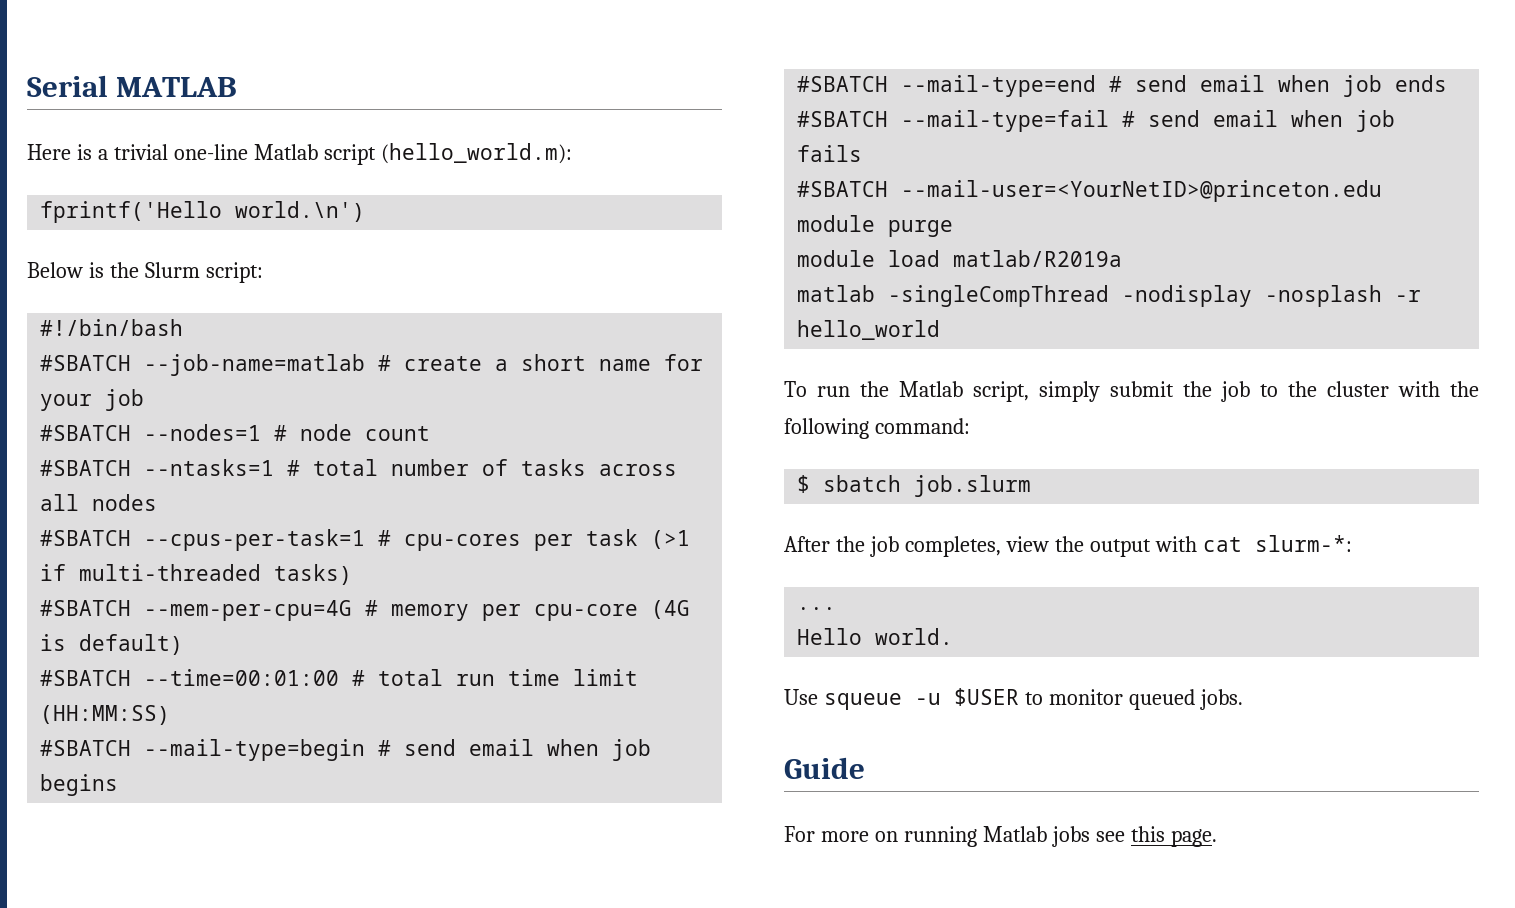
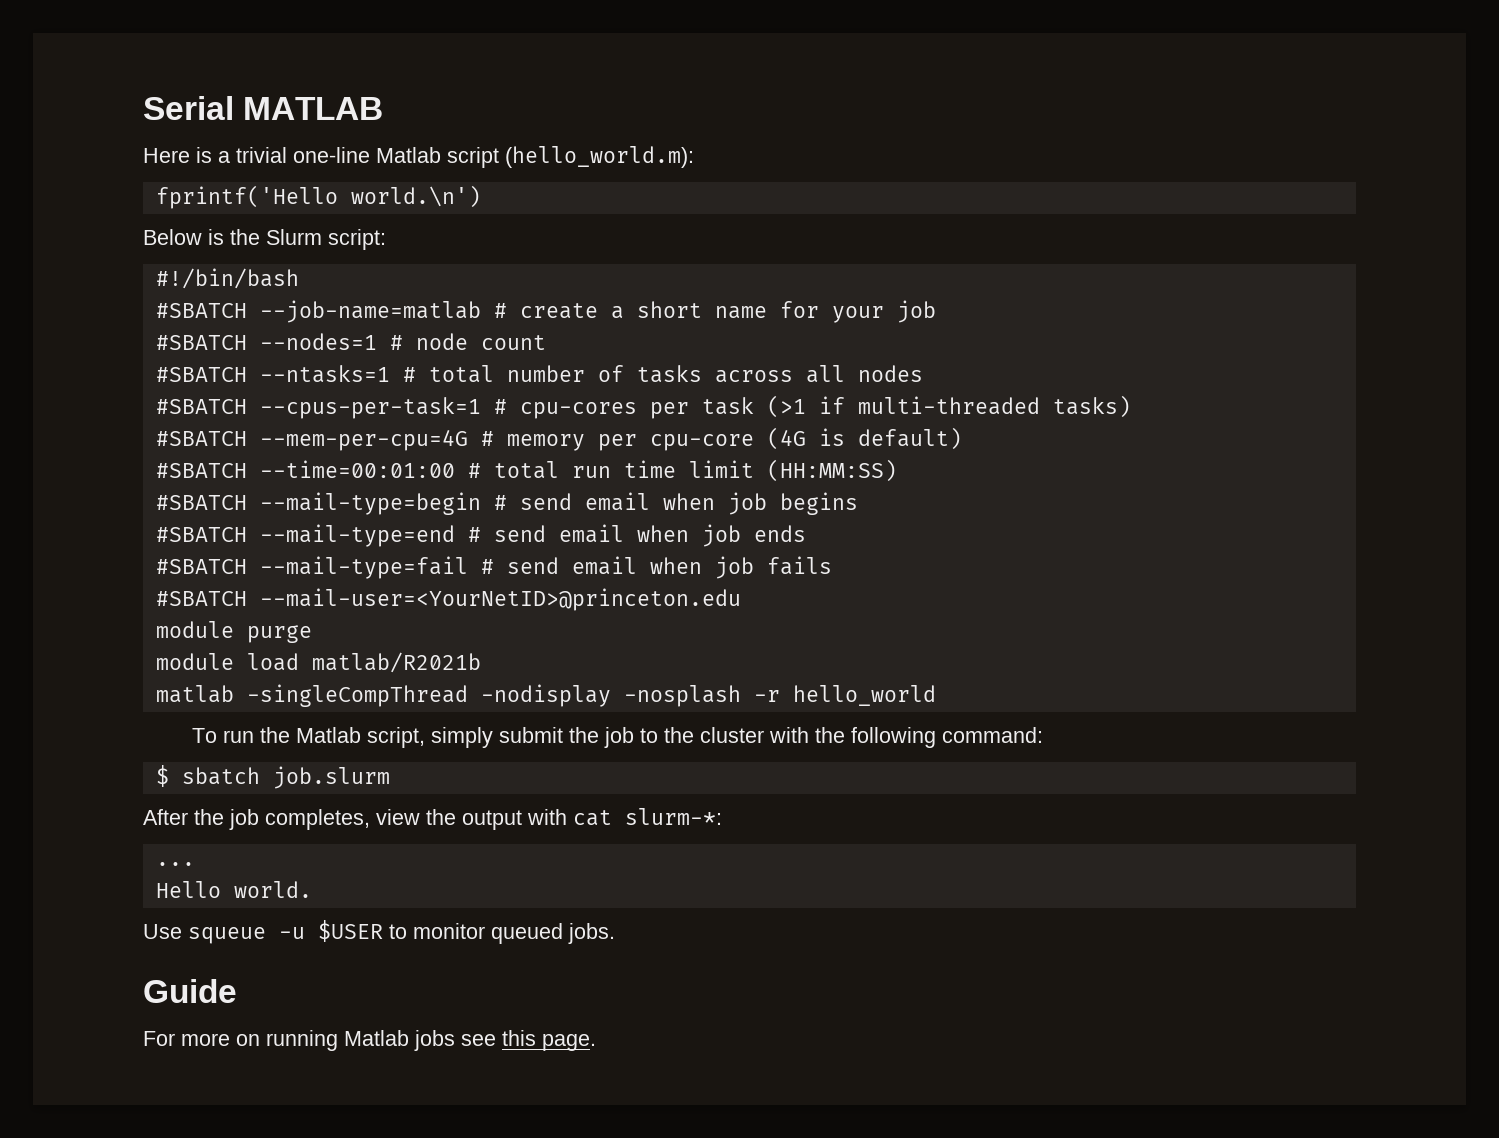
[953,250,1123,267] matlab/R2019a -> [311,652,481,673] matlab/R2021b

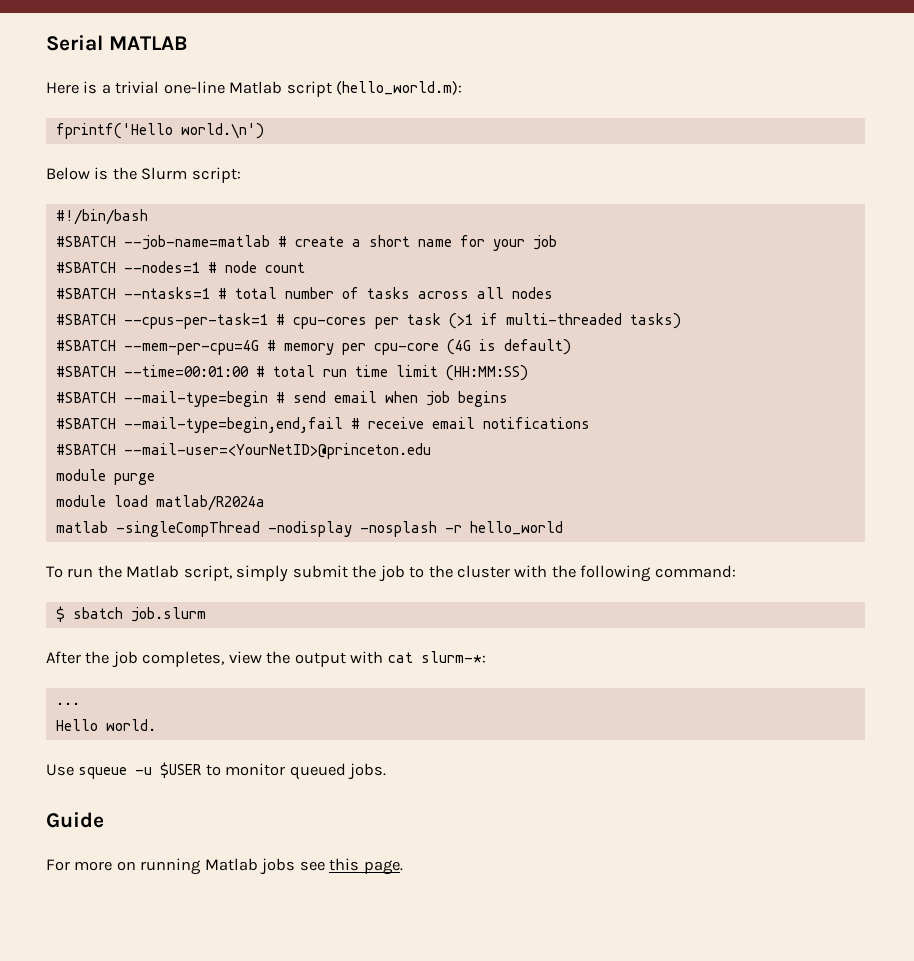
[259,524,806,547] [155,556,832,579] --mail-type=end # send email when job ends // #SBATCH --mail-type=fail # send email when job fails -> [123,417,590,433] --mail-type=begin,end,fail # receive email notifications
[311,652,481,673] matlab/R2021b -> [155,495,265,511] matlab/R2024a

